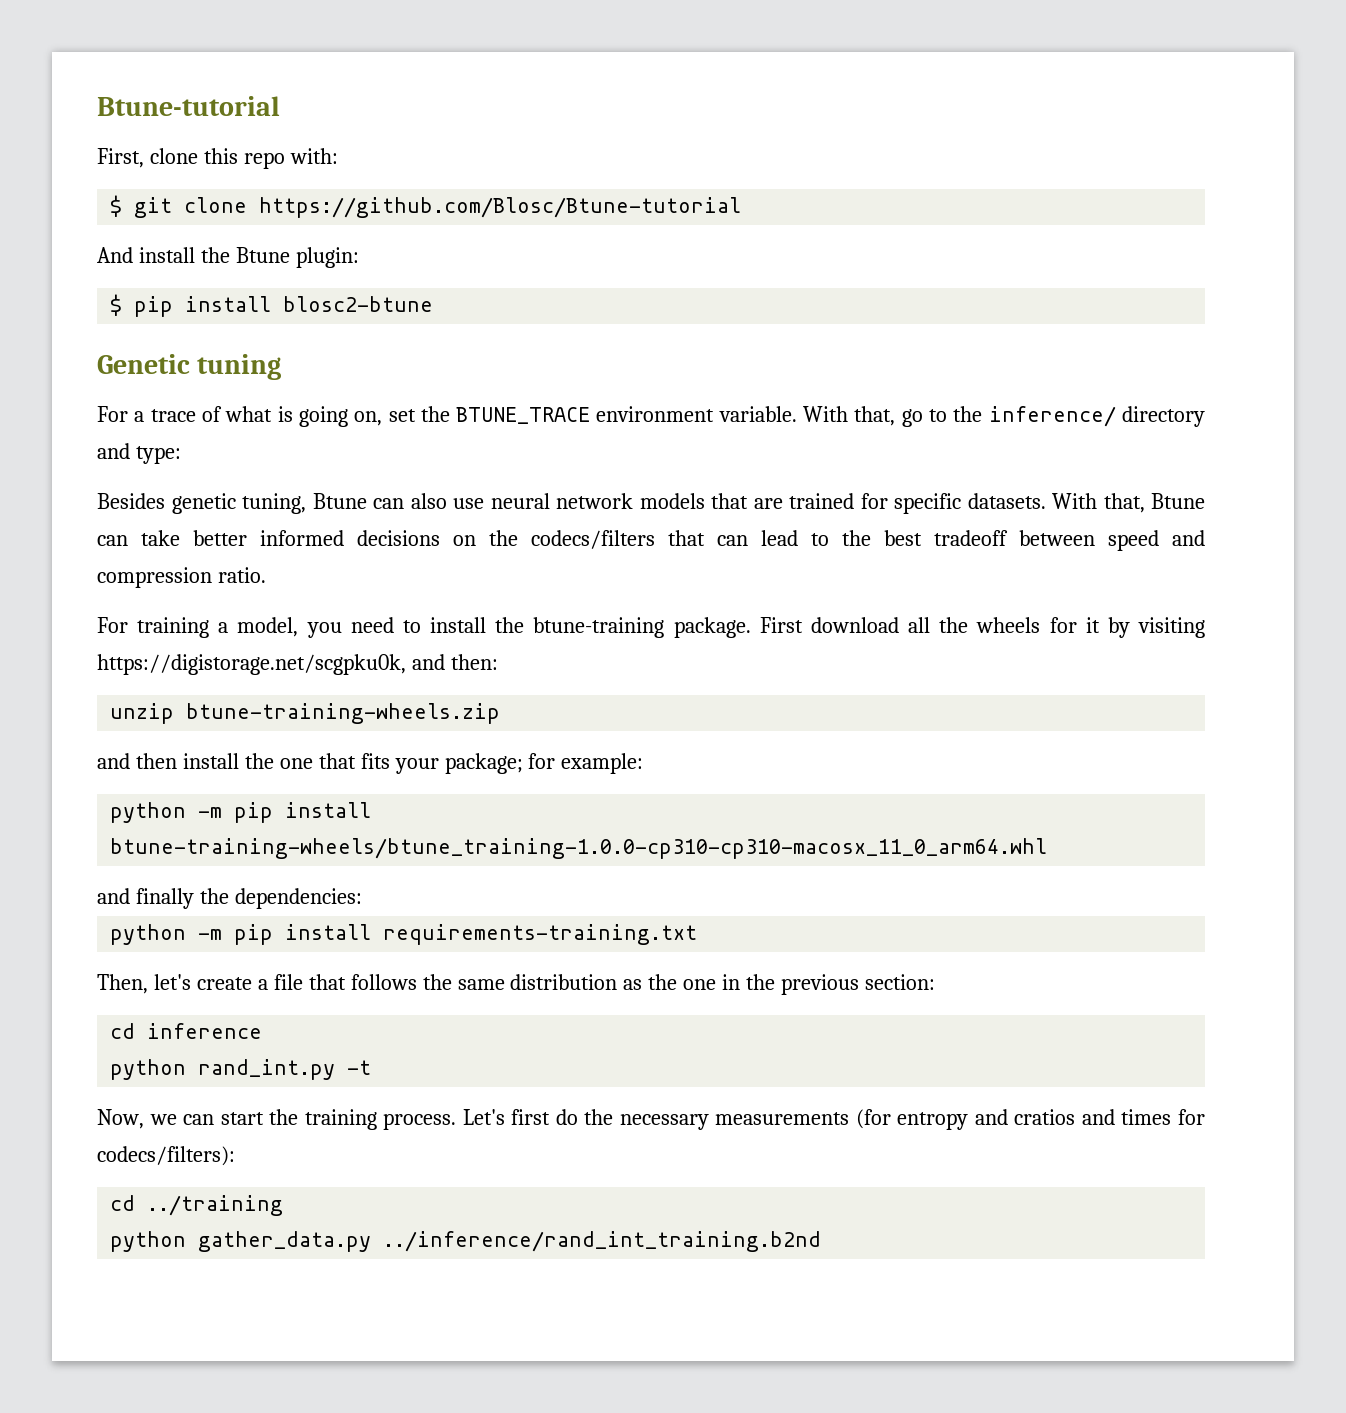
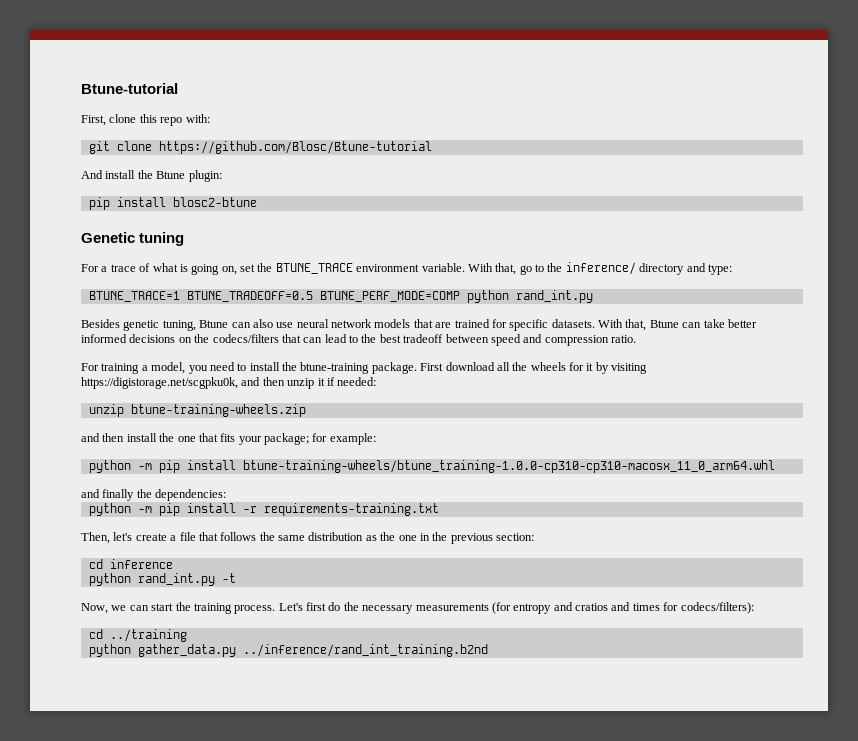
[110,195,123,217] $ -> (210, 118) none
[110,294,123,316] $ -> (222, 176) none
(181, 455) none -> [88,290,593,303] // BTUNE_TRACE=1 BTUNE_TRADEOFF=0.5 BTUNE_PERF_MODE=COMP python rand_int.py
[450,654,498,670] then: -> [262,377,377,389] then unzip it if needed:
(372, 932) none -> [242,506,257,513] -r

